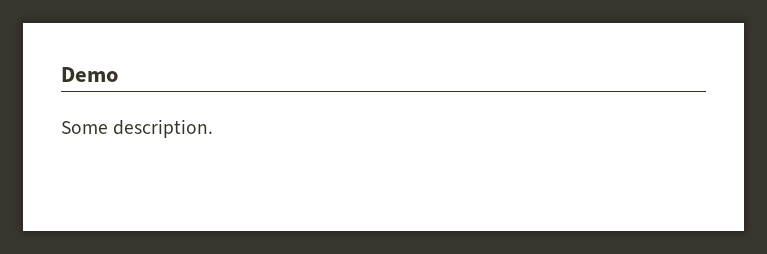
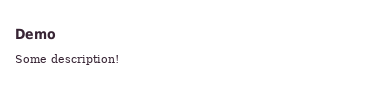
[113,119,214,138] description. -> [51,54,119,65] description!

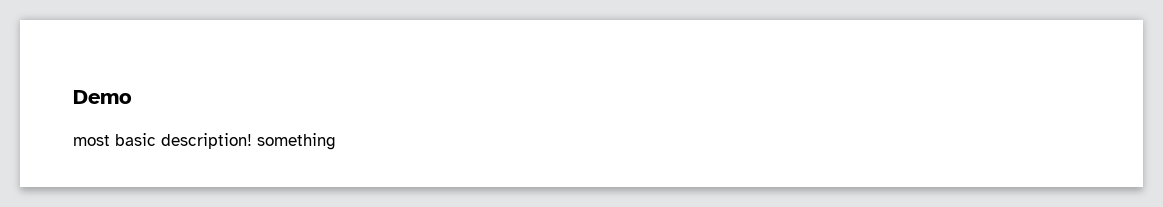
[15,54,119,65] Some description! -> [73,133,336,150] most basic description! something

